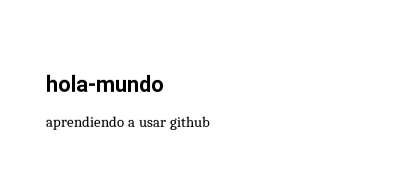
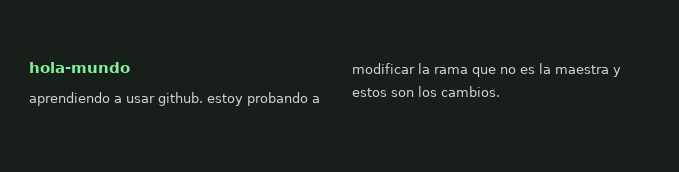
[168,115,210,131] github -> [158,92,320,106] [352,63,621,77] [352,86,500,97] github. estoy probando a modificar la rama que no es la maestra y estos son los cambios.

